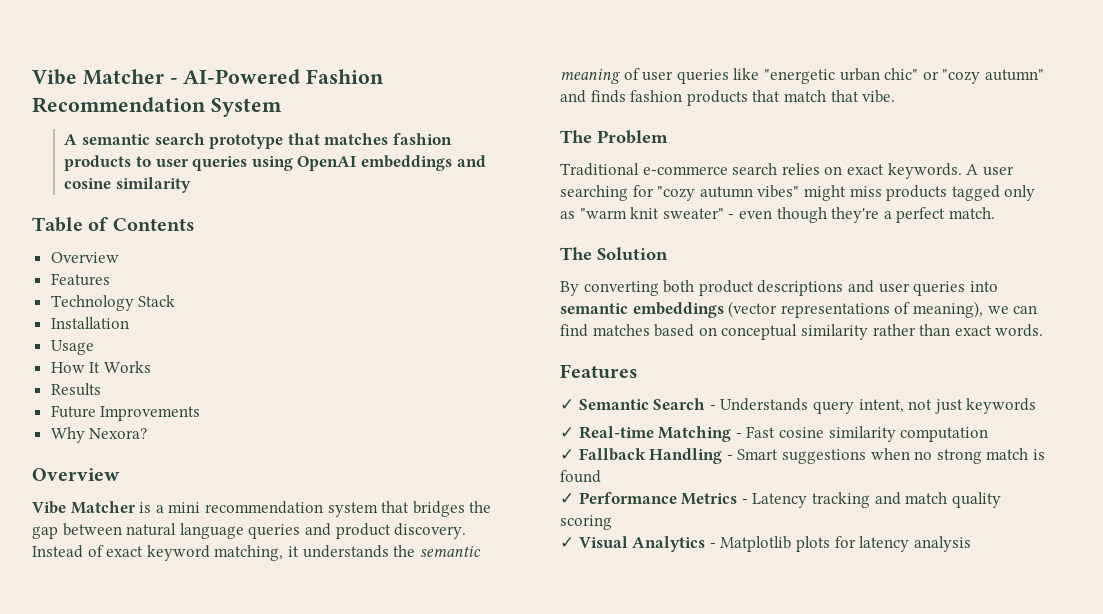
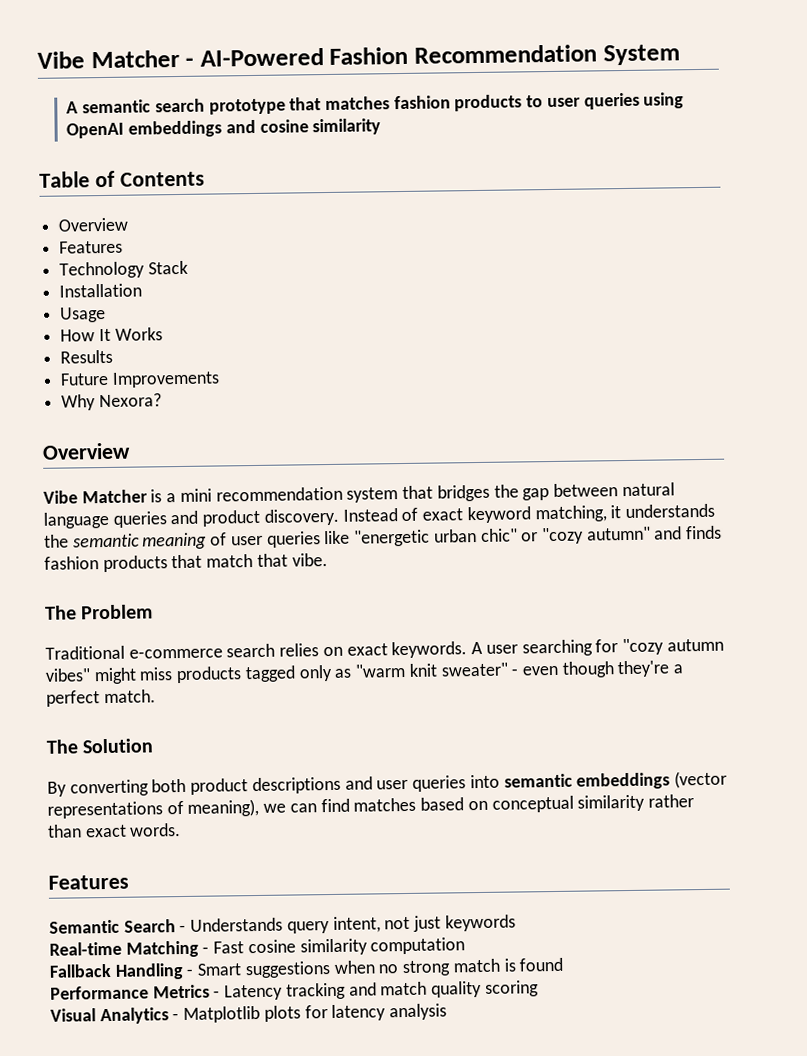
[560,399,574,410] ✓ -> (129, 882) none
[560,427,574,438] ✓ -> (516, 923) none
[560,449,574,460] ✓ -> (466, 946) none
[560,493,574,504] ✓ -> (564, 964) none
[560,537,574,548] ✓ -> (539, 988) none

